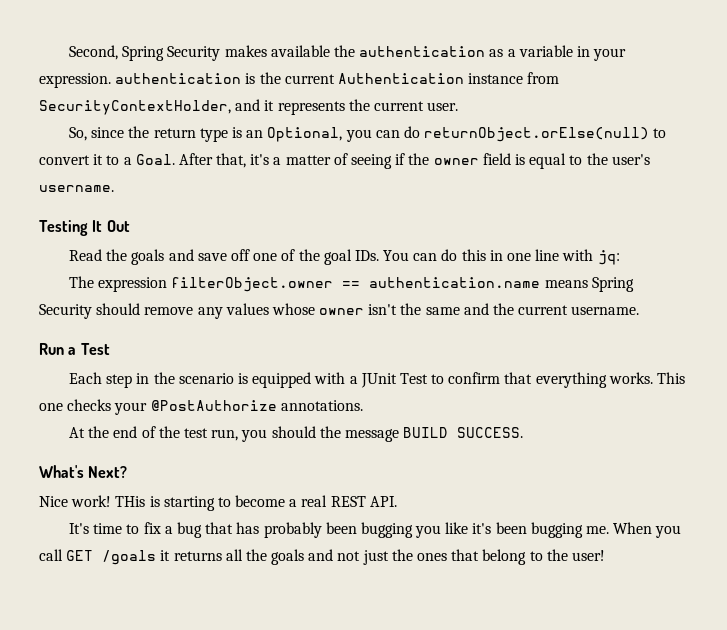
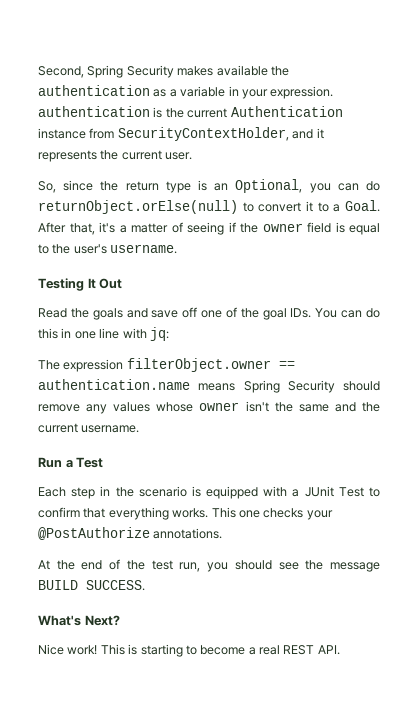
(316, 432) none -> [278,562,299,570] see
[115,496,146,507] THis -> [100,644,125,655] This
[69,522,682,538] [39,549,605,565] // It's time to fix a bug that has probably been bugging you like it's been bugging me. When you call GET /goals it returns all the goals and not just the ones that belong to the user! -> (340, 650) none

